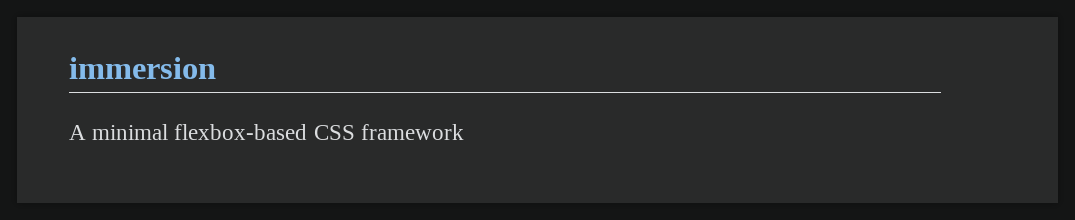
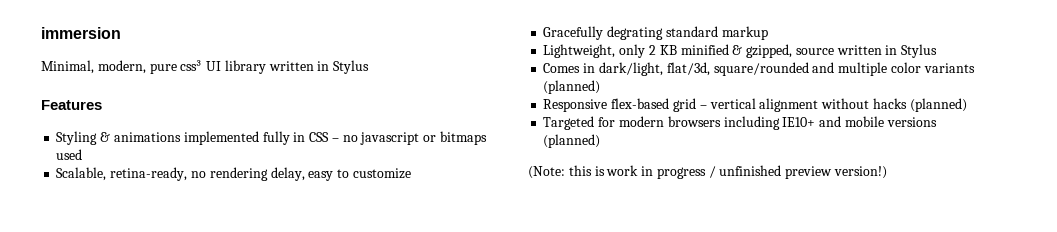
[69,124,464,140] A minimal flexbox-based CSS framework -> [41,60,370,74] [41,100,102,110] [56,131,487,145] [56,149,83,160] [56,167,411,181] [543,26,768,40] [543,44,938,58] [543,62,975,76] [543,80,601,94] [543,98,967,112] [543,116,937,130] [543,134,601,148] [528,165,888,179] Minimal, modern, pure css³ UI library written in Stylus // Features // Styling & animations implemented fully in CSS – no javascript or bitmaps used // Scalable, retina-ready, no rendering delay, easy to customize // Gracefully degrating standard markup // Lightweight, only 2 KB minified & gzipped, source written in Stylus // Comes in dark/light, flat/3d, square/rounded and multiple color variants (planned) // Responsive flex-based grid – vertical alignment without hacks (planned) // Targeted for modern browsers including IE10+ and mobile versions (planned) // (Note: this is work in progress / unfinished preview version!)

